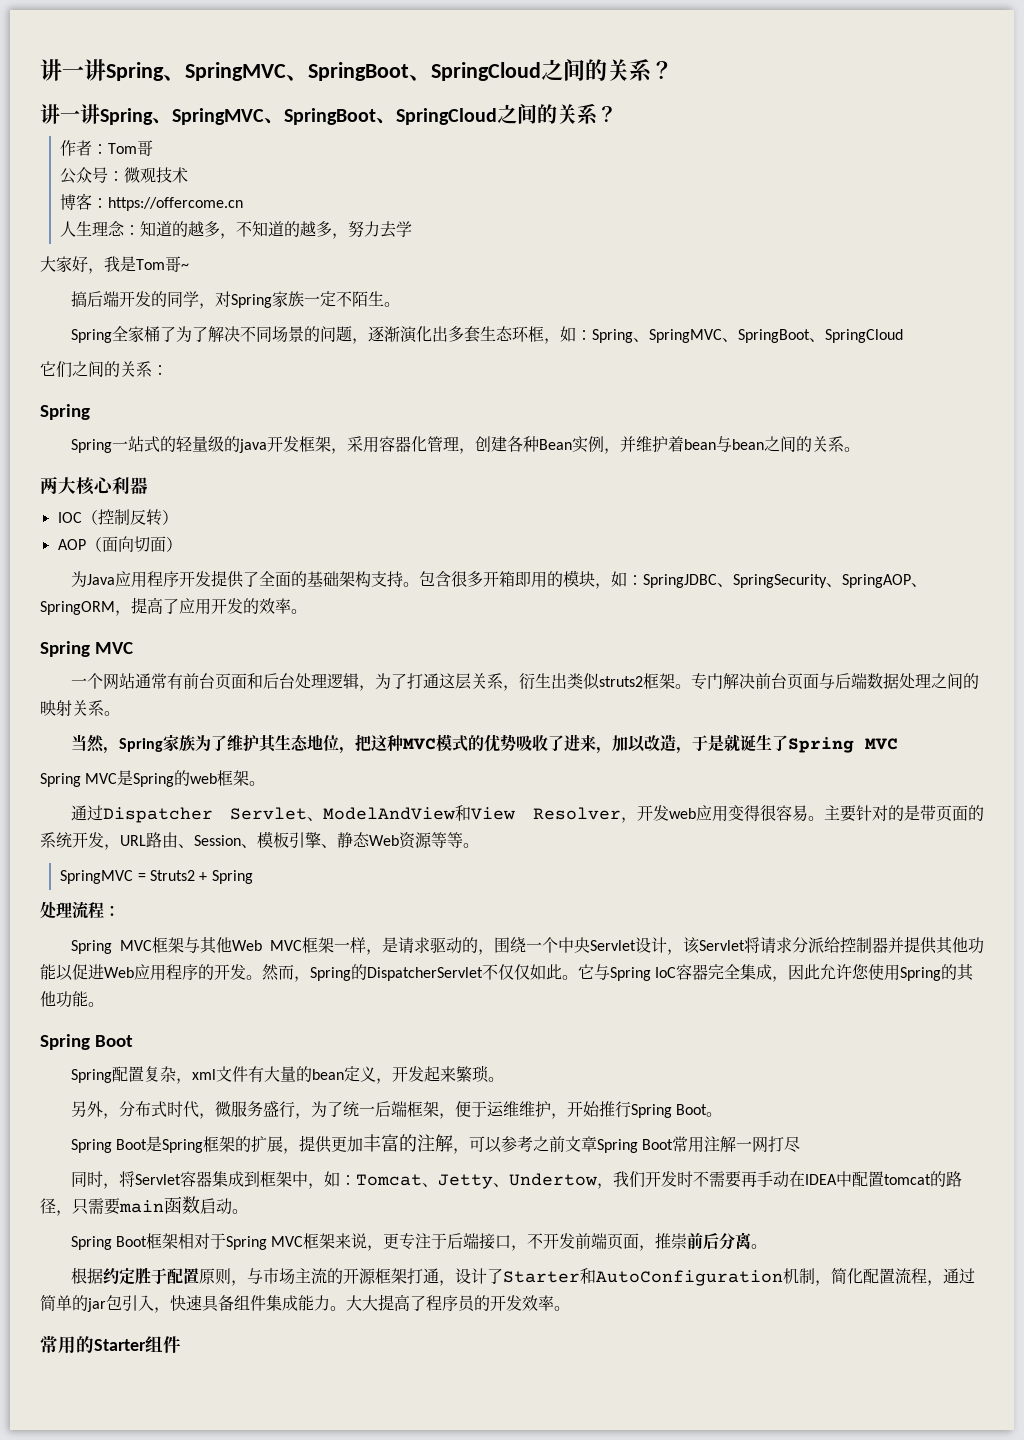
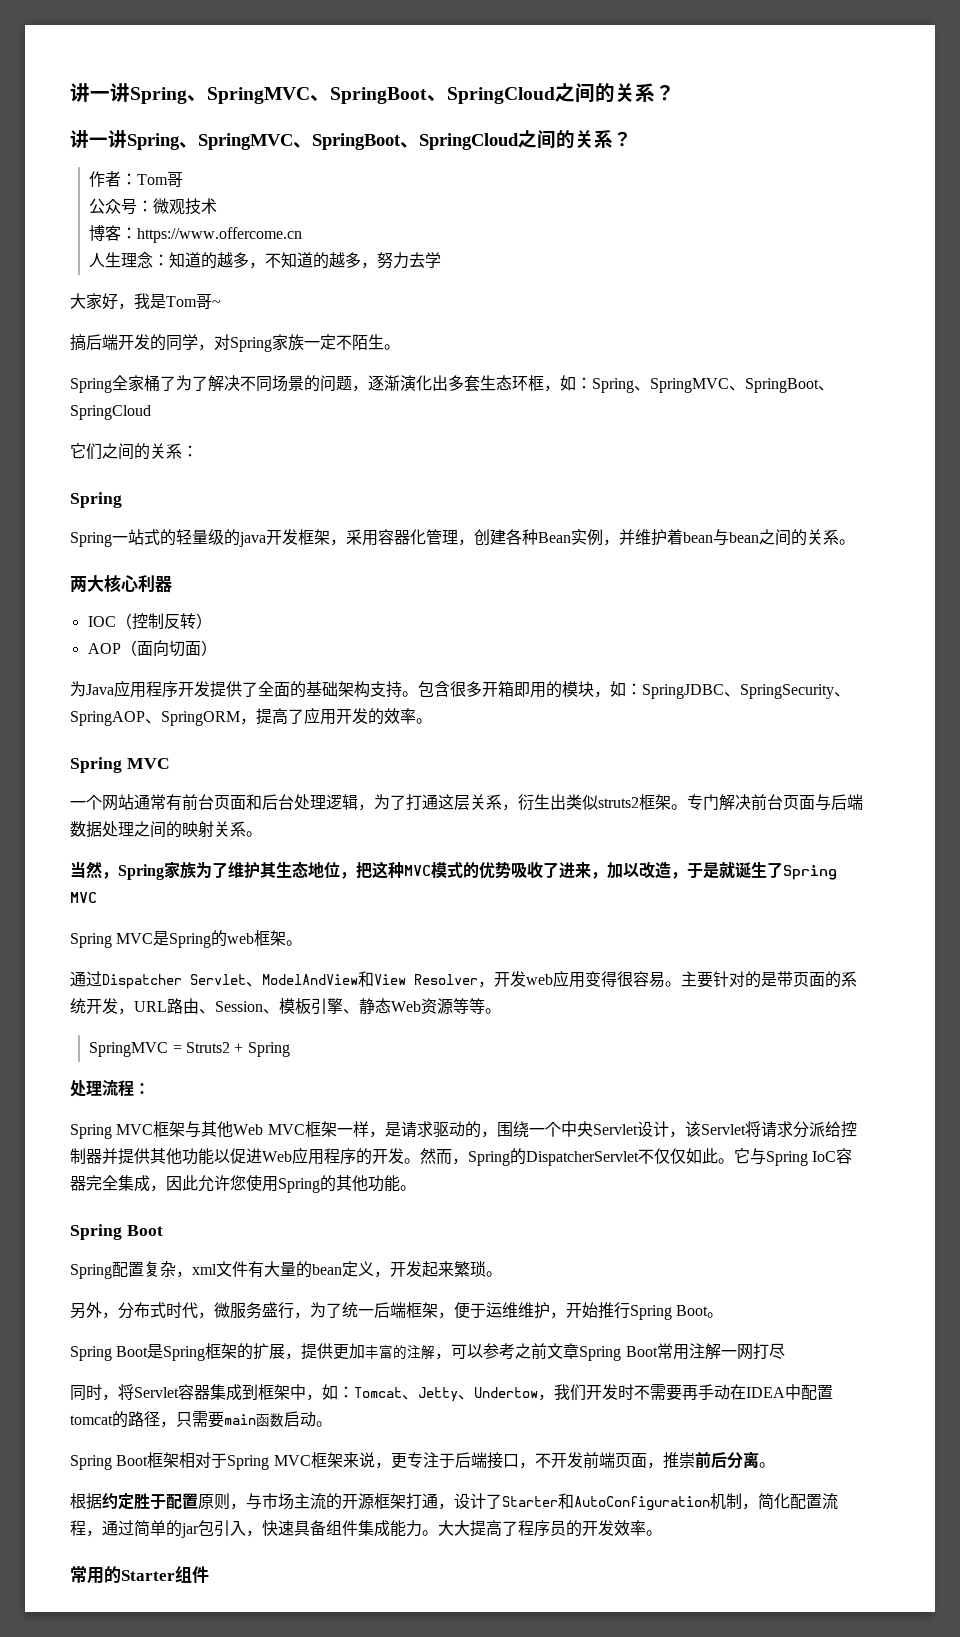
[108,197,244,211] https://offercome.cn -> [137,227,303,243] https://www.offercome.cn

